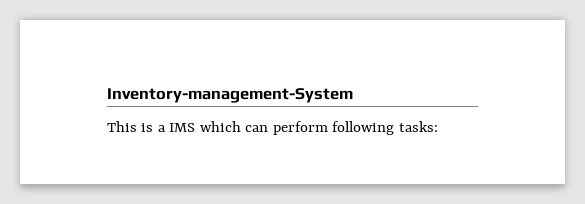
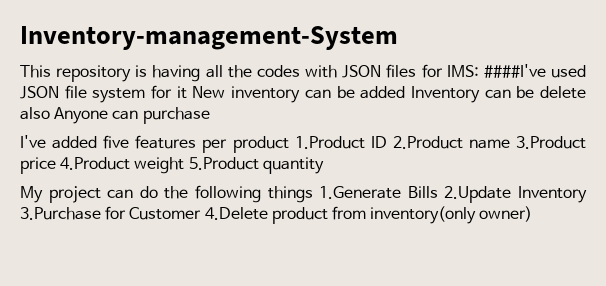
[141,121,438,135] is a IMS which can perform following tasks: -> [56,64,586,82] [20,85,586,103] [20,107,210,124] [20,135,587,153] [20,157,324,174] [20,185,587,203] [20,206,533,224] repository is having all the codes with JSON files for IMS: ####I've used JSON file system for it New inventory can be added Inventory can be delete also Anyone can purchase // I've added five features per product 1.Product ID 2.Product name 3.Product price 4.Product weight 5.Product quantity // My project can do the following things 1.Generate Bills 2.Update Inventory 3.Purchase for Customer 4.Delete product from inventory(only owner)

